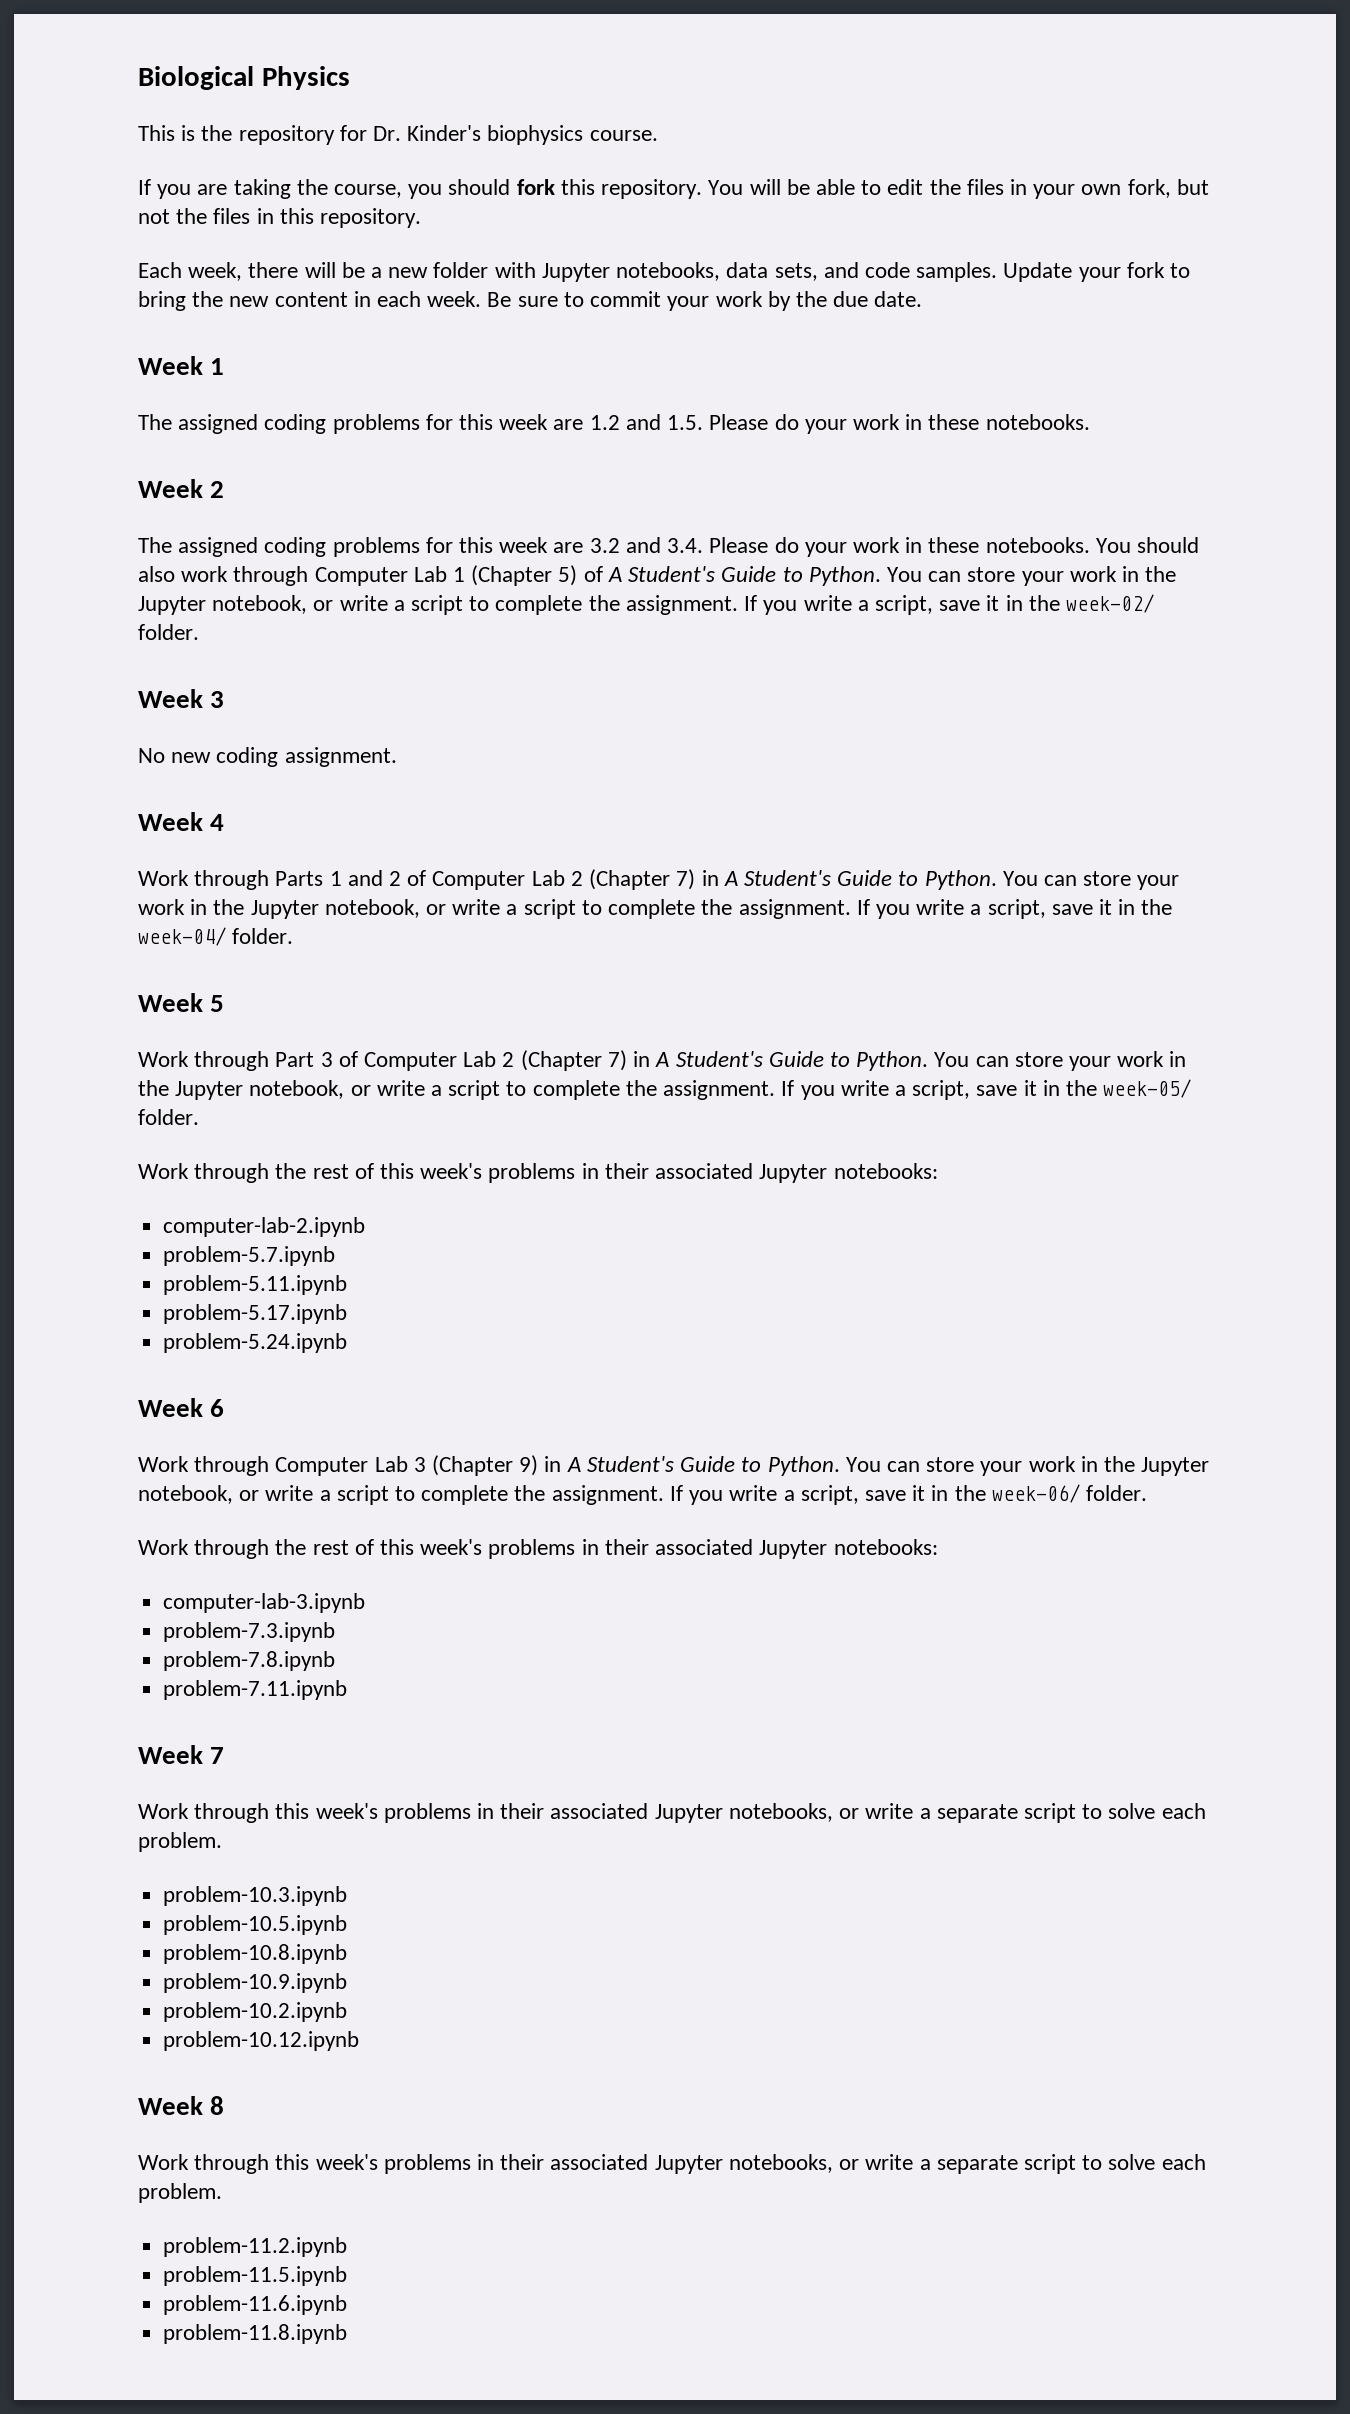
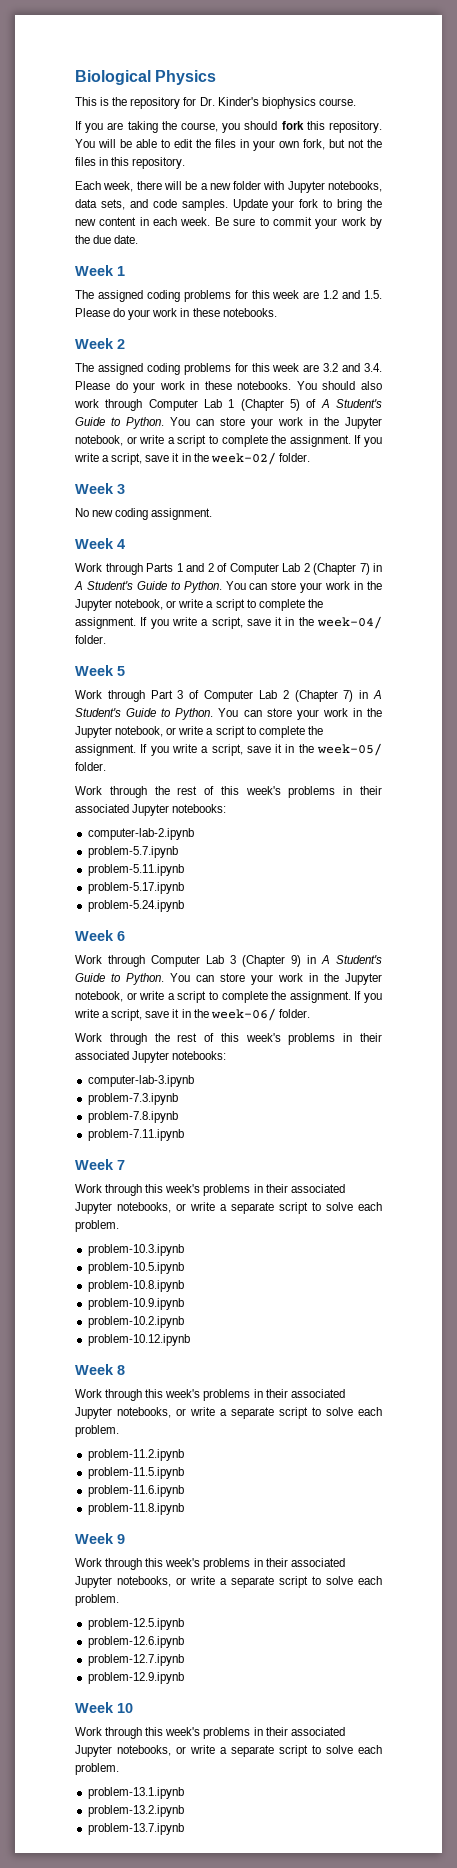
(348, 2334) none -> [75,1533,125,1544] [75,1558,345,1570] [75,1576,382,1588] [75,1594,119,1606] [87,1618,184,1630] [87,1636,184,1648] [87,1654,184,1666] [87,1672,184,1684] [75,1702,133,1713] [75,1727,345,1739] [75,1745,382,1757] [75,1763,119,1775] [87,1787,184,1799] [87,1805,184,1817] [87,1823,184,1835] // Week 9 // Work through this week's problems in their associated Jupyter notebooks, or write a separate script to solve each problem. // problem-12.5.ipynb // problem-12.6.ipynb // problem-12.7.ipynb // problem-12.9.ipynb // Week 10 // Work through this week's problems in their associated Jupyter notebooks, or write a separate script to solve each problem. // problem-13.1.ipynb // problem-13.2.ipynb // problem-13.7.ipynb

